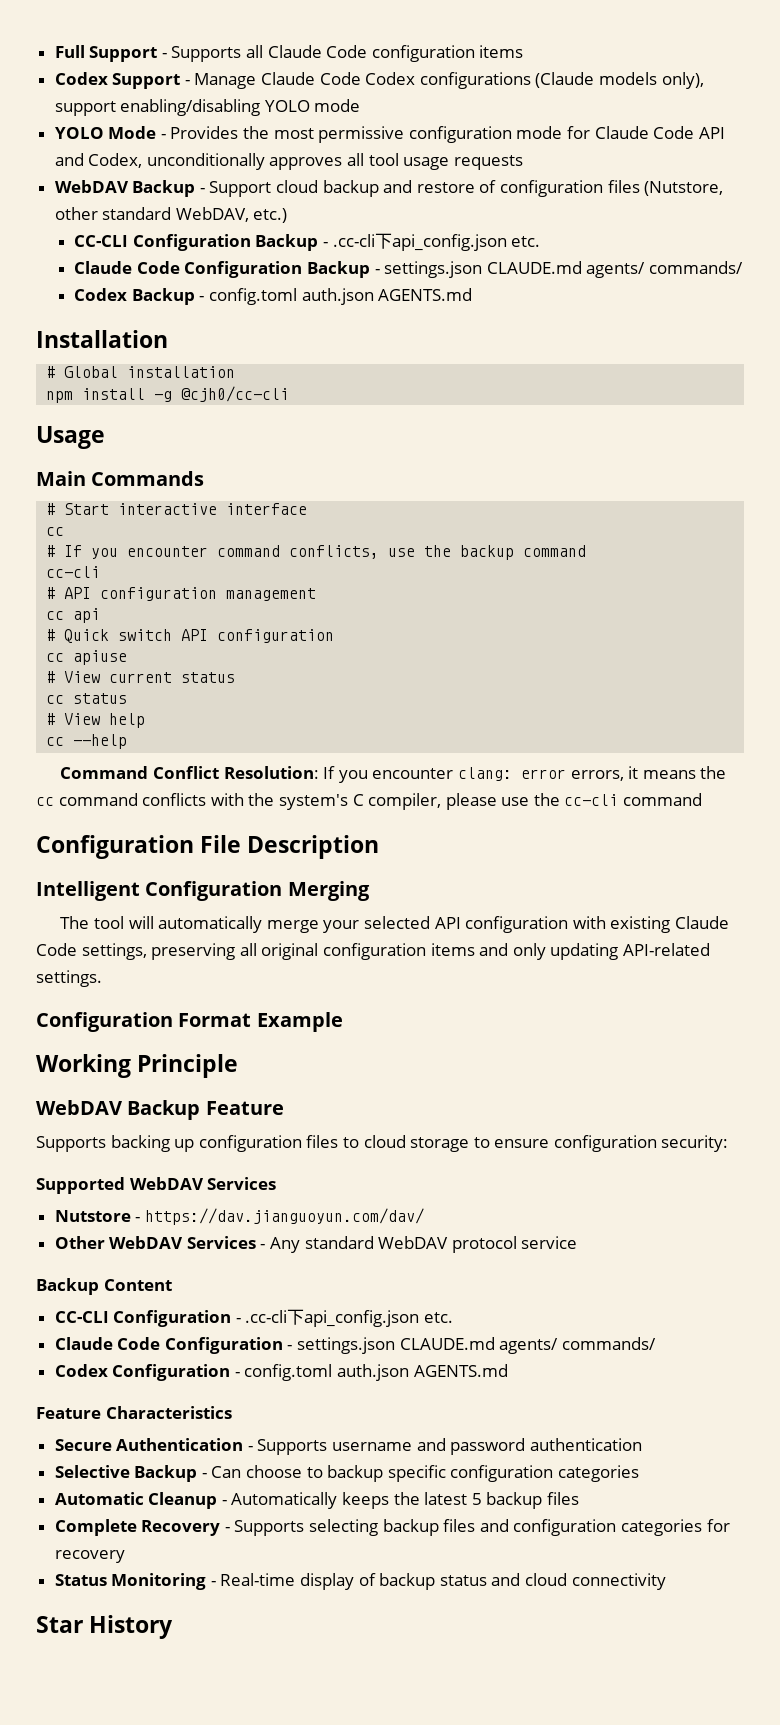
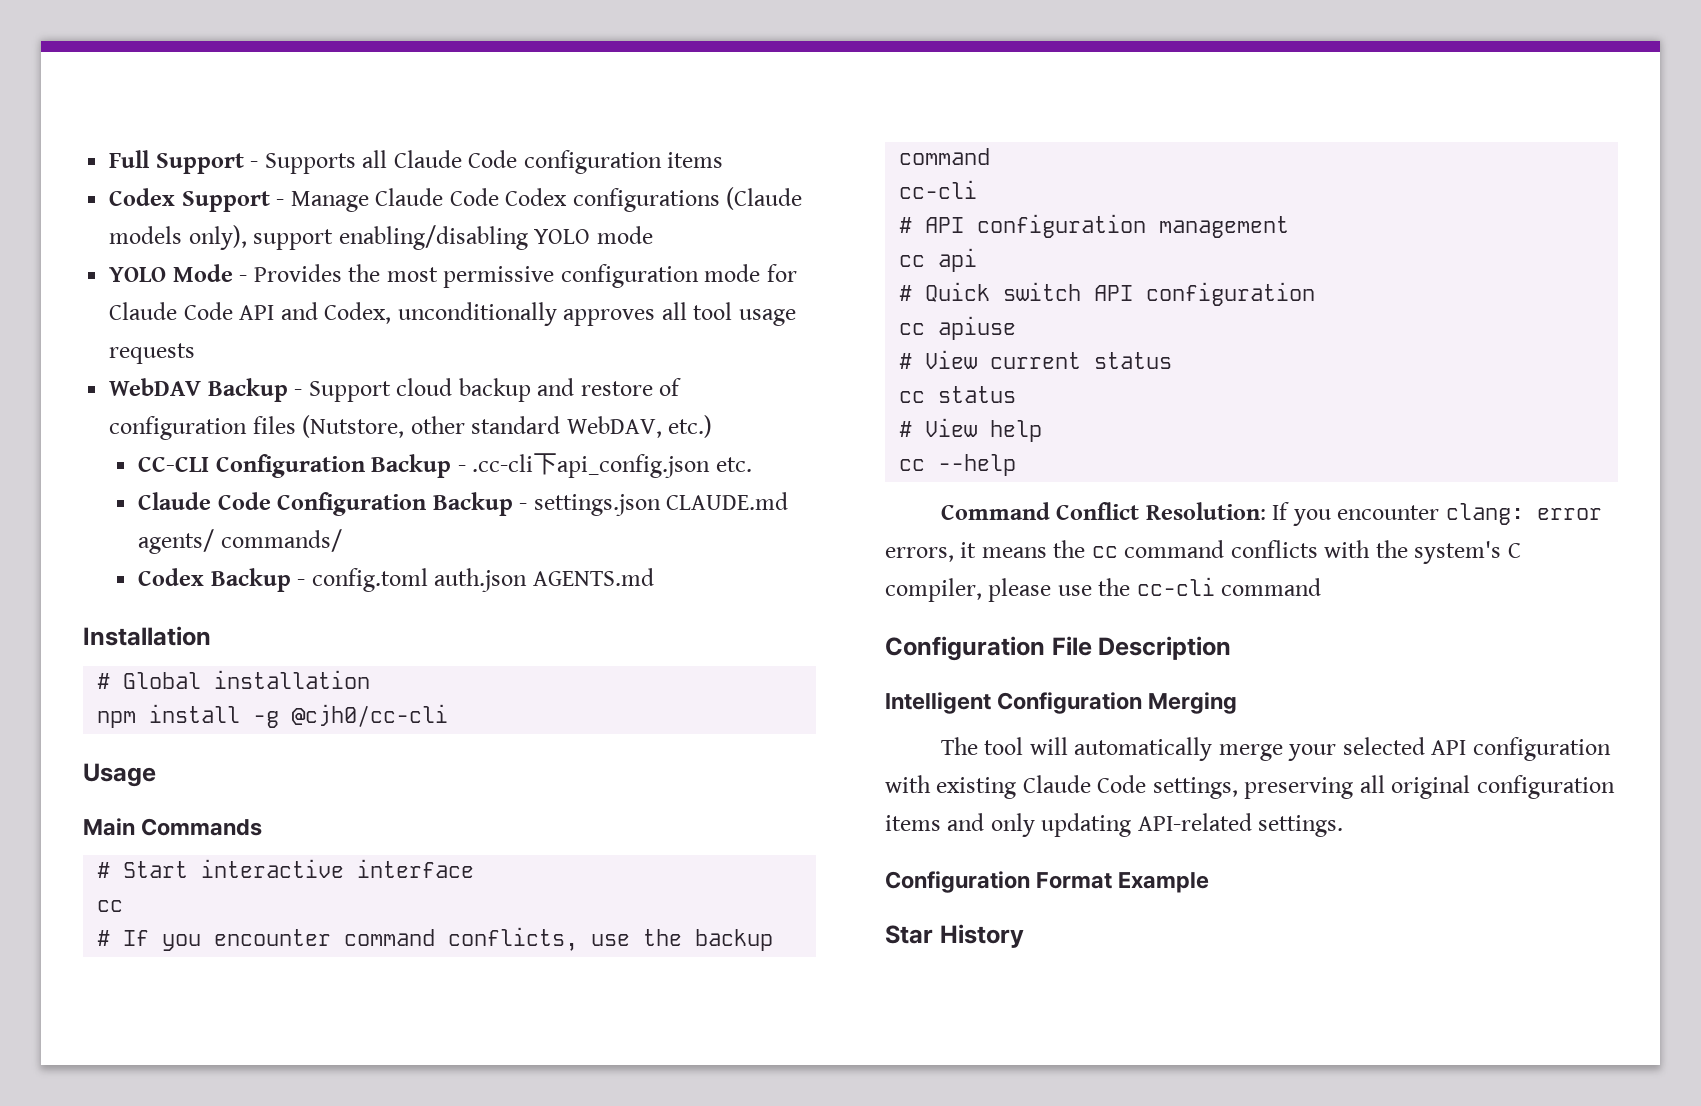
[36,1054,239,1078] [36,1100,284,1120] [36,1135,729,1152] [36,1177,277,1194] [54,1208,424,1225] [54,1236,578,1253] [36,1278,172,1295] [54,1309,454,1327] [54,1337,656,1354] [54,1364,508,1381] [36,1406,232,1419] [54,1438,642,1455] [54,1465,640,1482] [54,1492,580,1509] [54,1519,730,1536] [54,1550,125,1563] [54,1573,666,1590] // Working Principle // WebDAV Backup Feature // Supports backing up configuration files to cloud storage to ensure configuration security: // Supported WebDAV Services // Nutstore - https://dav.jianguoyun.com/dav/ // Other WebDAV Services - Any standard WebDAV protocol service // Backup Content // CC-CLI Configuration - .cc-cli下api_config.json etc. // Claude Code Configuration - settings.json CLAUDE.md agents/ commands/ // Codex Configuration - config.toml auth.json AGENTS.md // Feature Characteristics // Secure Authentication - Supports username and password authentication // Selective Backup - Can choose to backup specific configuration categories // Automatic Cleanup - Automatically keeps the latest 5 backup files // Complete Recovery - Supports selecting backup files and configuration categories for recovery // Status Monitoring - Real-time display of backup status and cloud connectivity -> (1210, 882) none

